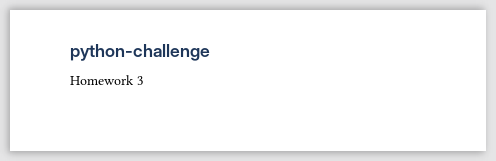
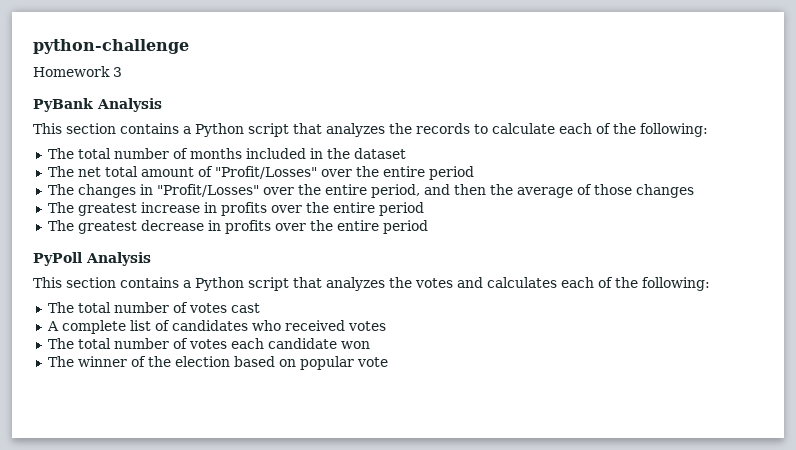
(144, 80) none -> [33,98,162,112] [33,123,708,137] [47,148,406,159] [47,166,474,180] [47,184,694,198] [47,202,424,216] [47,220,428,234] [33,252,151,266] [33,277,710,291] [47,302,260,313] [46,320,386,334] [47,338,370,349] [47,356,388,370] // PyBank Analysis // This section contains a Python script that analyzes the records to calculate each of the following: // The total number of months included in the dataset // The net total amount of "Profit/Losses" over the entire period // The changes in "Profit/Losses" over the entire period, and then the average of those changes // The greatest increase in profits over the entire period // The greatest decrease in profits over the entire period // PyPoll Analysis // This section contains a Python script that analyzes the votes and calculates each of the following: // The total number of votes cast // A complete list of candidates who received votes // The total number of votes each candidate won // The winner of the election based on popular vote

